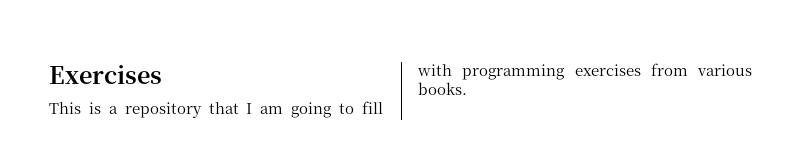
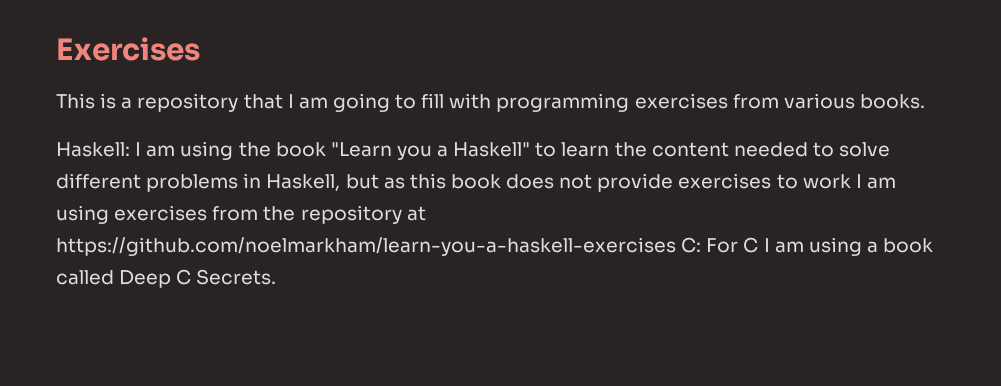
(467, 88) none -> [56,141,891,160] [56,173,896,192] [56,205,426,224] [56,237,934,256] [56,269,277,288] // Haskell: I am using the book "Learn you a Haskell" to learn the content needed to solve different problems in Haskell, but as this book does not provide exercises to work I am using exercises from the repository at https://github.com/noelmarkham/learn-you-a-haskell-exercises C: For C I am using a book called Deep C Secrets.

